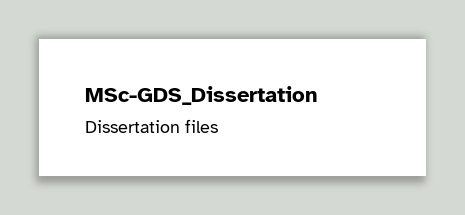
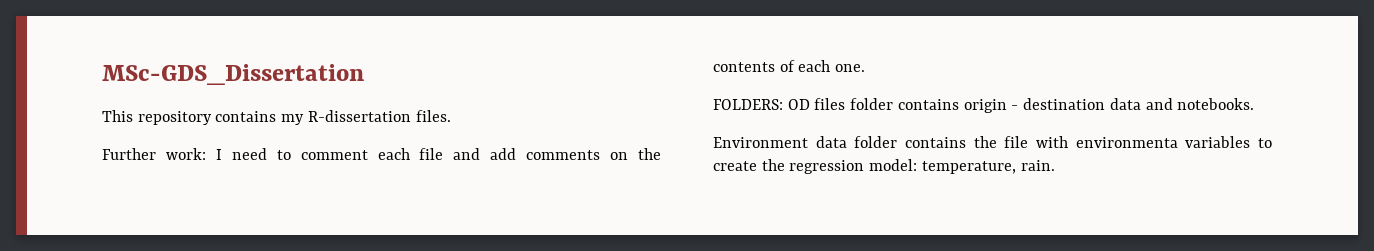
[85,119,218,133] Dissertation files -> [102,110,451,125] [102,148,662,160] [713,60,866,72] [713,98,1255,113] [713,136,1272,148] [713,159,1055,174] This repository contains my R-dissertation files. // Further work: I need to comment each file and add comments on the contents of each one. // FOLDERS: OD files folder contains origin - destination data and notebooks. // Environment data folder contains the file with environmenta variables to create the regression model: temperature, rain.

